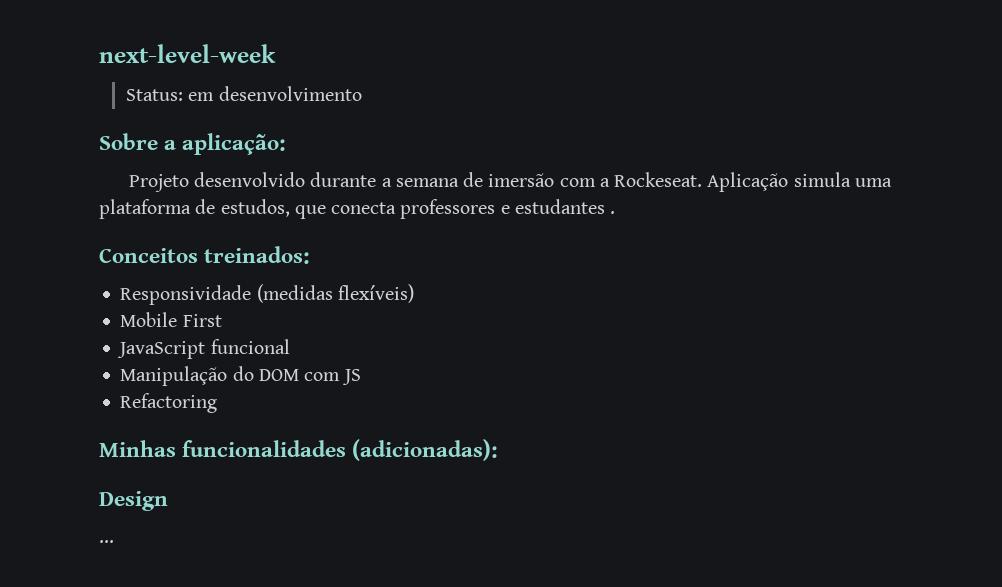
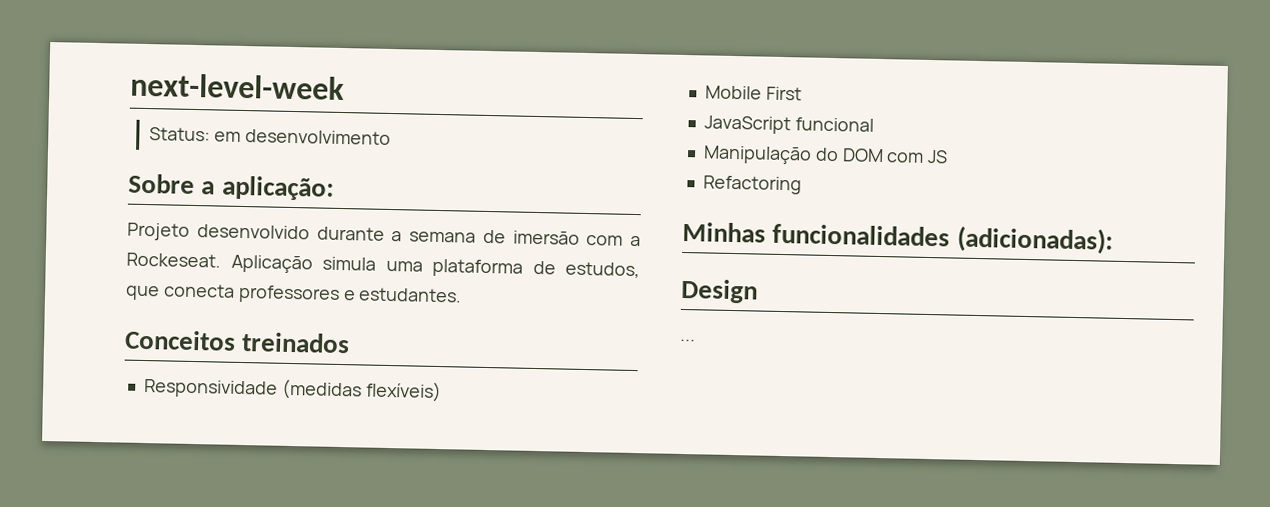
[514,199,616,214] estudantes . -> [358,287,463,303] estudantes.
[204,246,311,264] treinados: -> [241,331,351,354] treinados

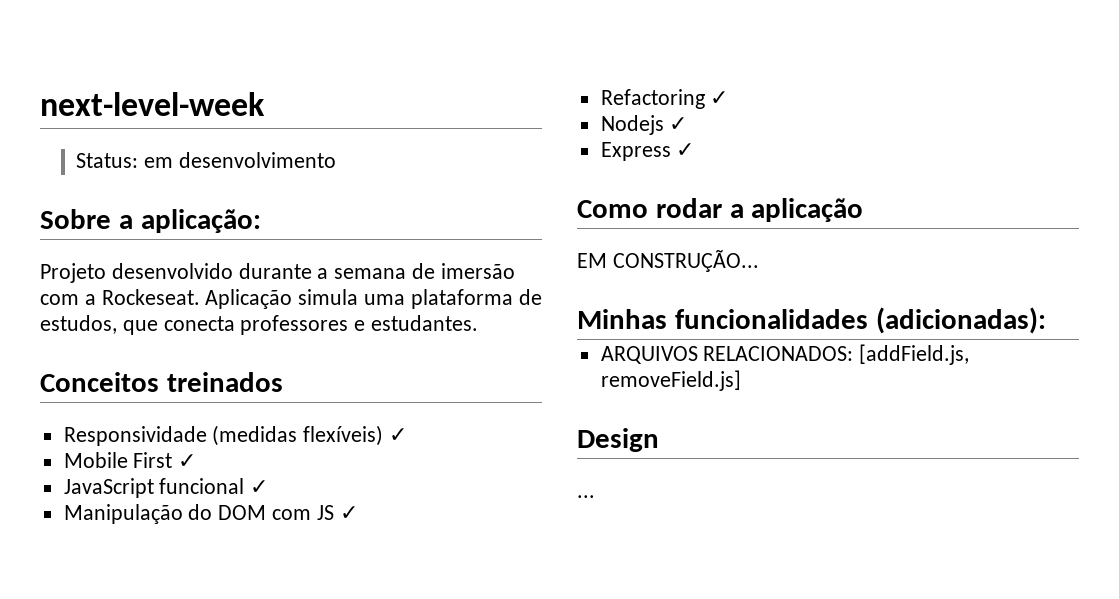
(442, 391) none -> [389,428,408,442] ✓
(802, 93) none -> [178,454,197,468] ✓
(874, 124) none -> [250,480,269,494] ✓
(949, 156) none -> [339,506,358,520] ✓
(802, 185) none -> [710,91,729,105] [600,115,688,135] [600,142,695,161] [577,198,864,222] [577,250,759,272] ✓ // Nodejs ✓ // Express ✓ // Como rodar a aplicação // EM CONSTRUÇÃO...
(1113, 240) none -> [600,344,970,365] [600,370,741,391] // ARQUIVOS RELACIONADOS: [addField.js, removeField.js]

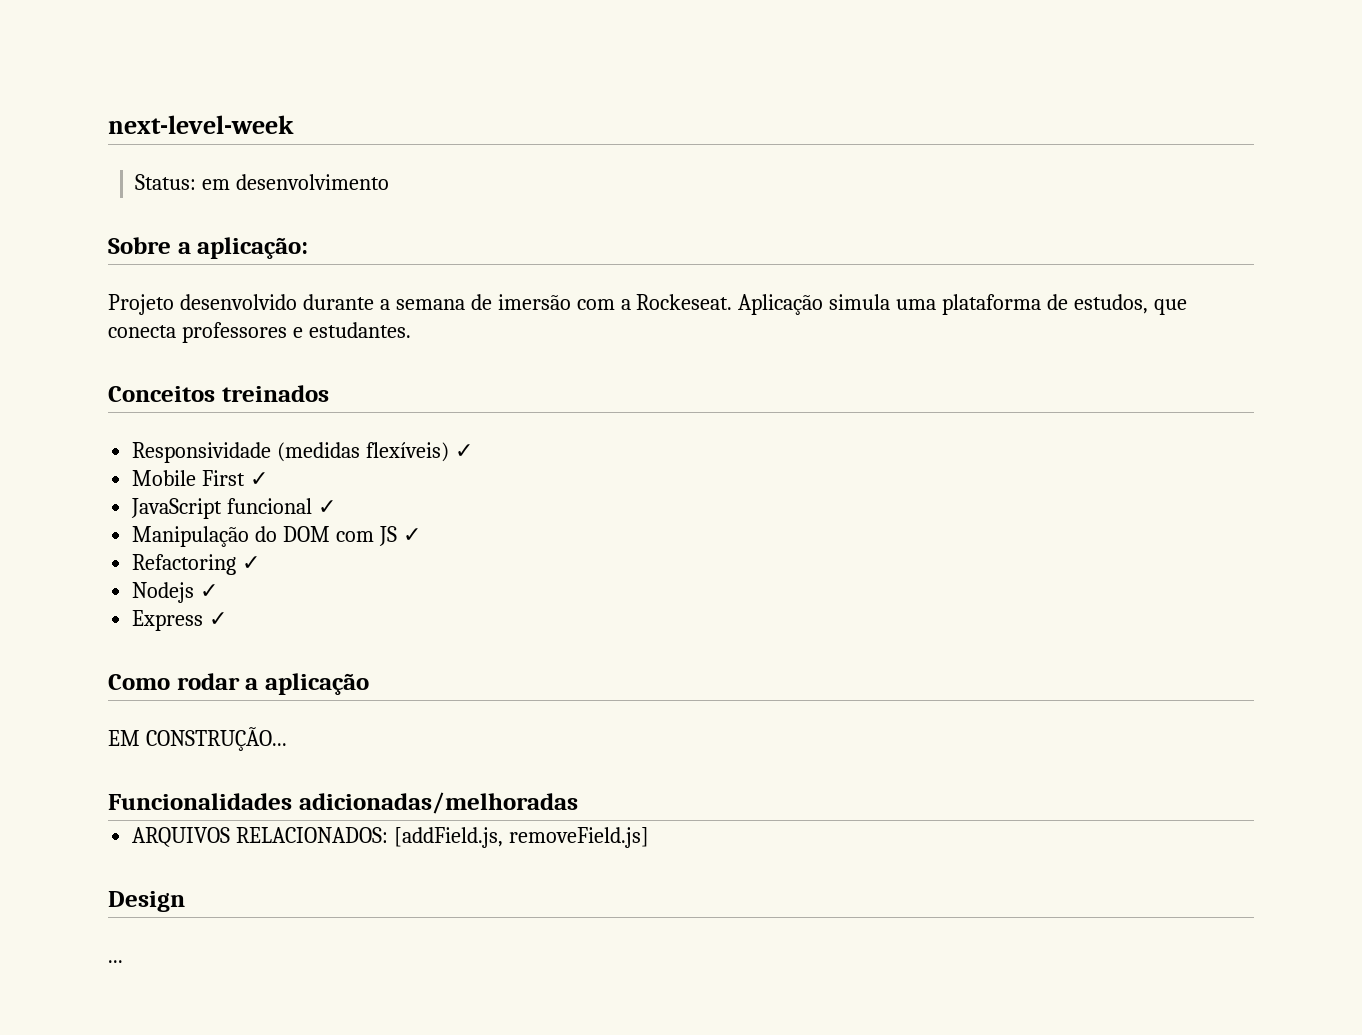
[577,307,1046,334] Minhas funcionalidades (adicionadas): -> [108,792,578,814] Funcionalidades adicionadas/melhoradas

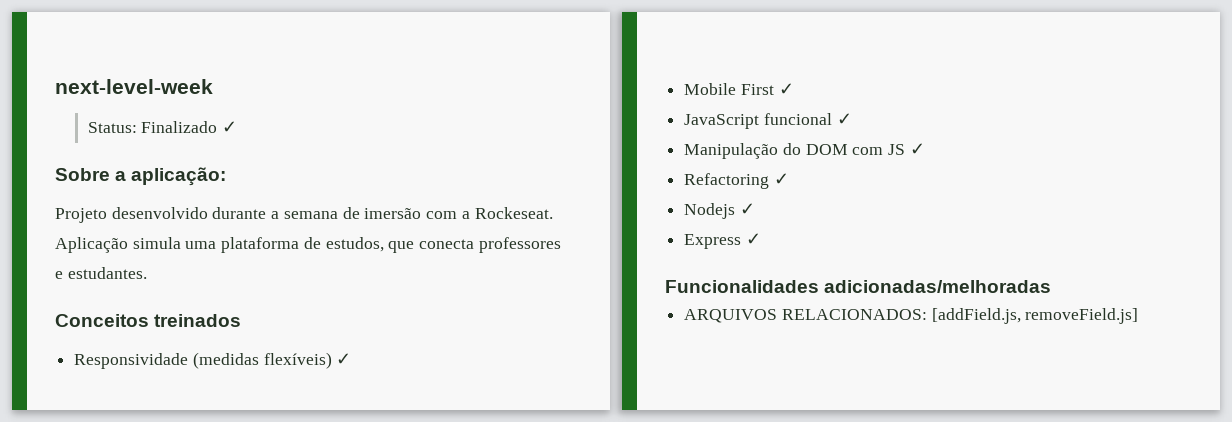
[201,174,389,190] em desenvolvimento -> [141,121,238,133] Finalizado ✓
[108,673,369,695] [108,727,287,751] // Como rodar a aplicação // EM CONSTRUÇÃO... -> (761, 239) none
[108,891,185,912] [108,960,123,963] // Design // ... -> (1139, 316) none

